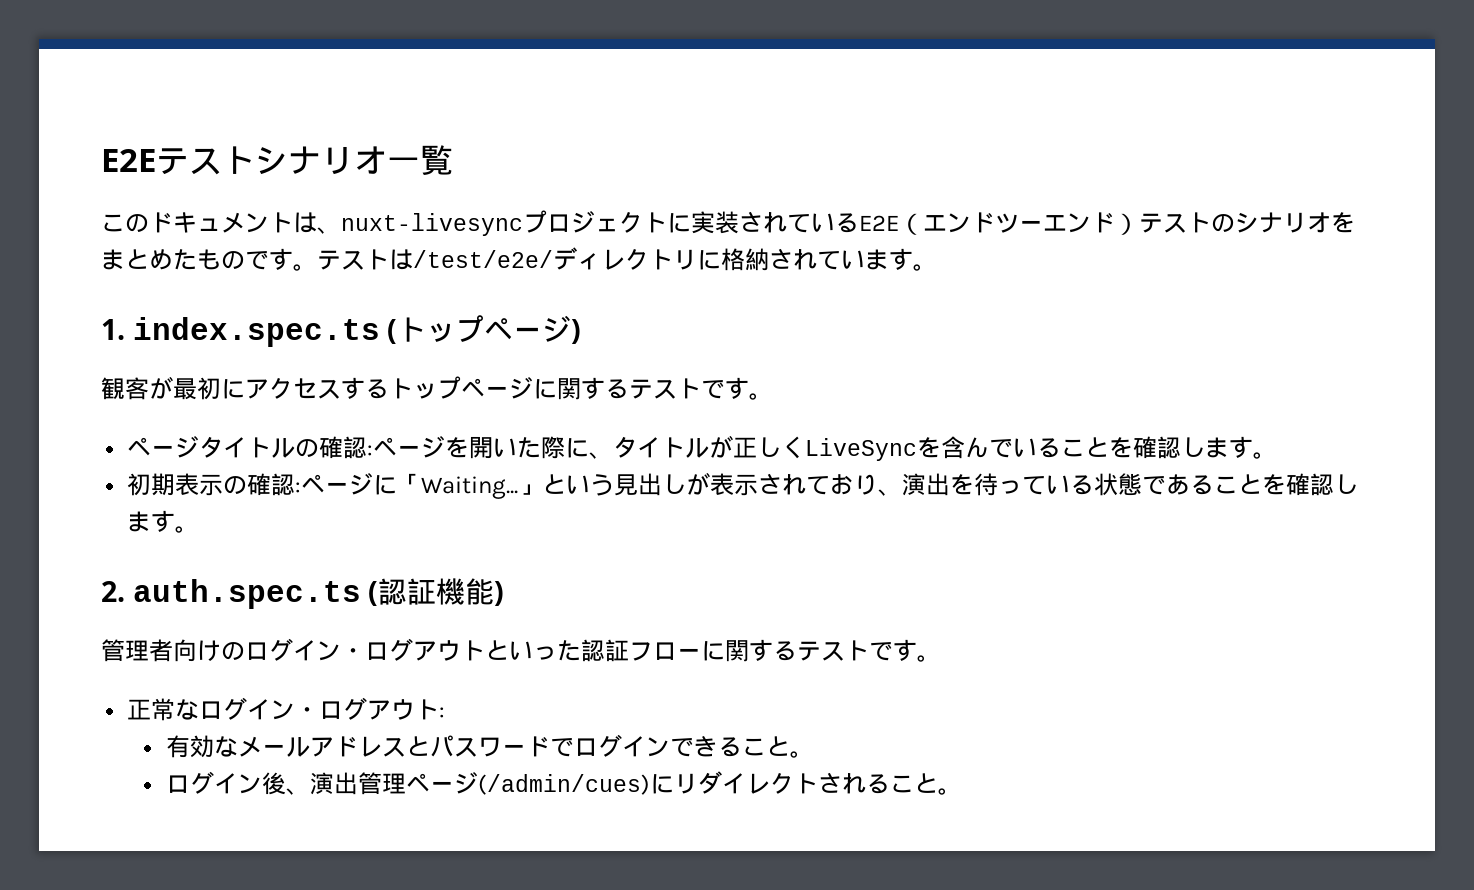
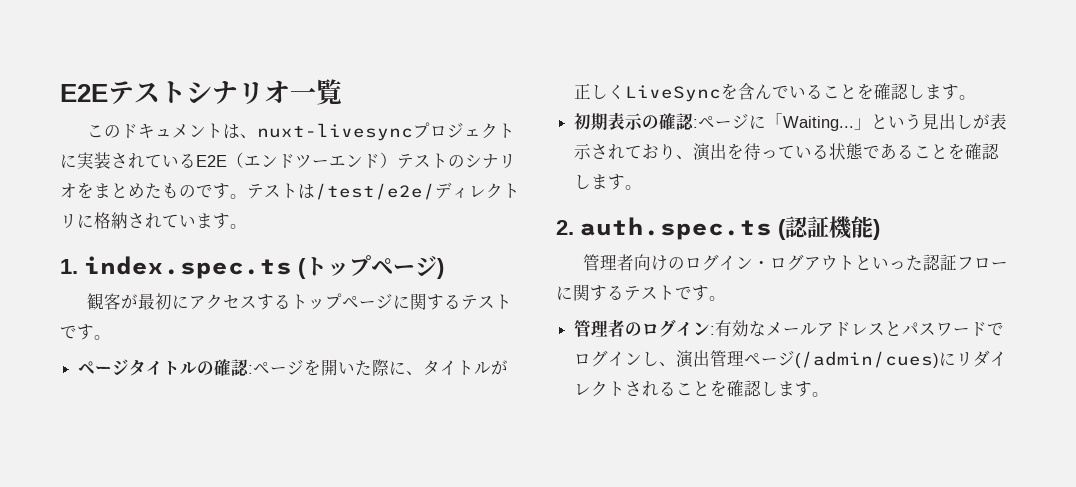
[127,697,446,721] 正常なログイン・ログアウト: // -> [574,319,716,337] 管理者のログイン:
[669,735,814,758] [165,771,286,795] できること。 // ログイン後 -> [642,351,660,366] し
(938, 783) none -> [710,380,813,397] を確認します

